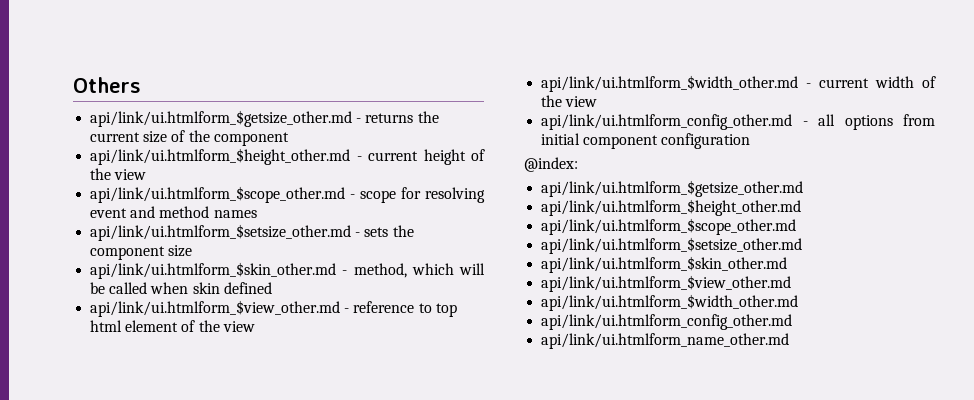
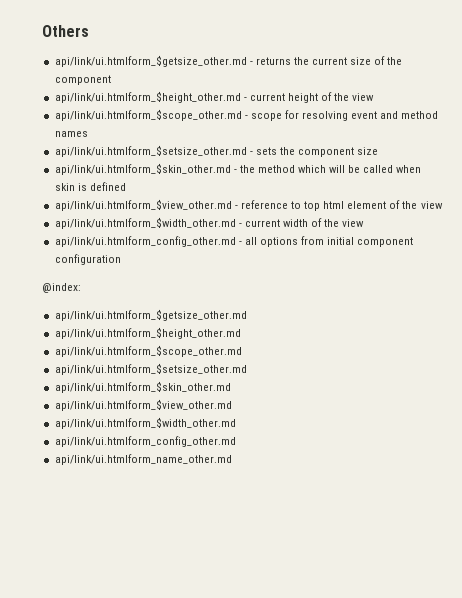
[353,263,407,278] method, -> [239,165,295,173] the method
(220, 288) none -> [77,183,87,191] is

